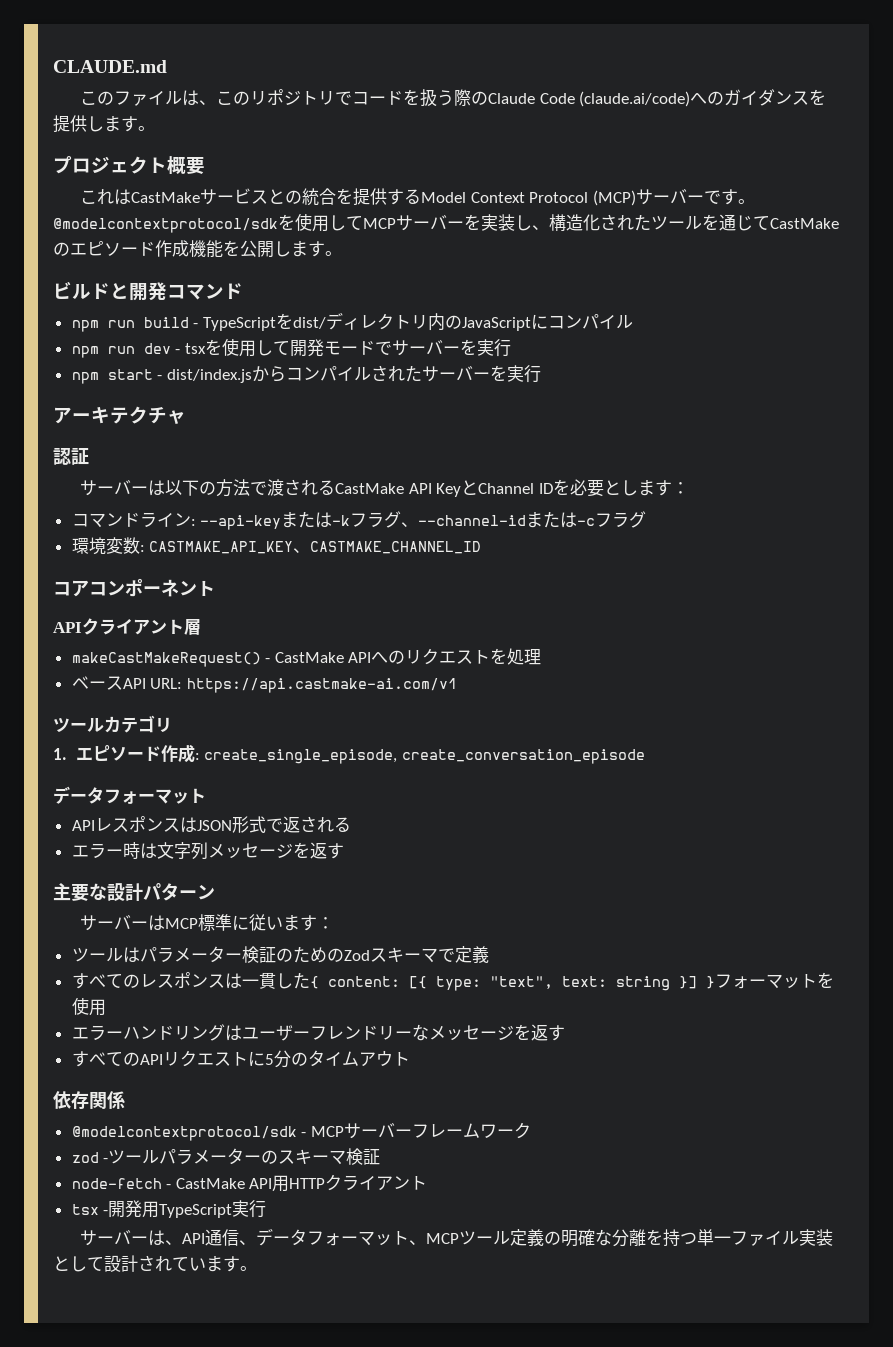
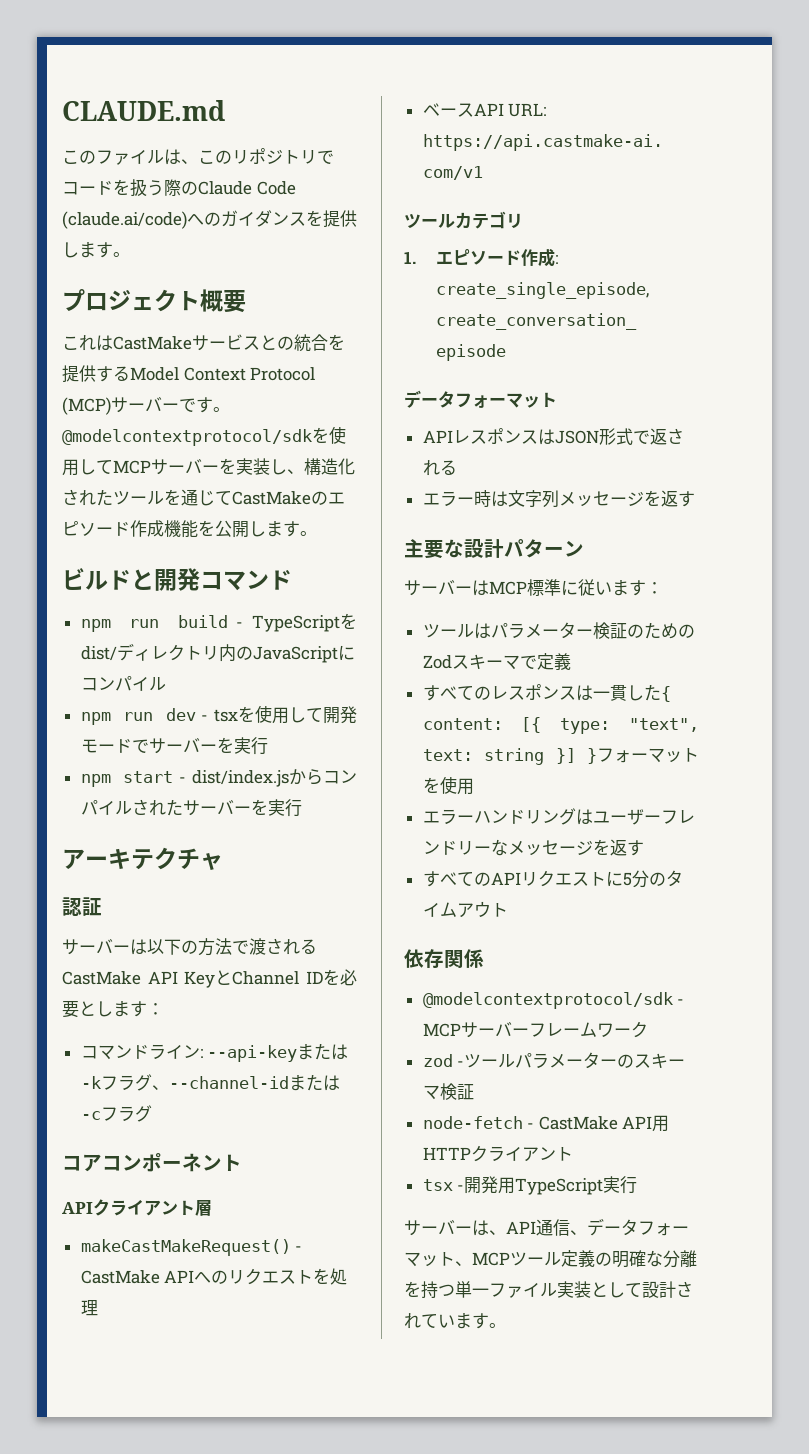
[71,537,482,555] // 環境変数: CASTMAKE_API_KEY、CASTMAKE_CHANNEL_ID -> (152, 1113) none

